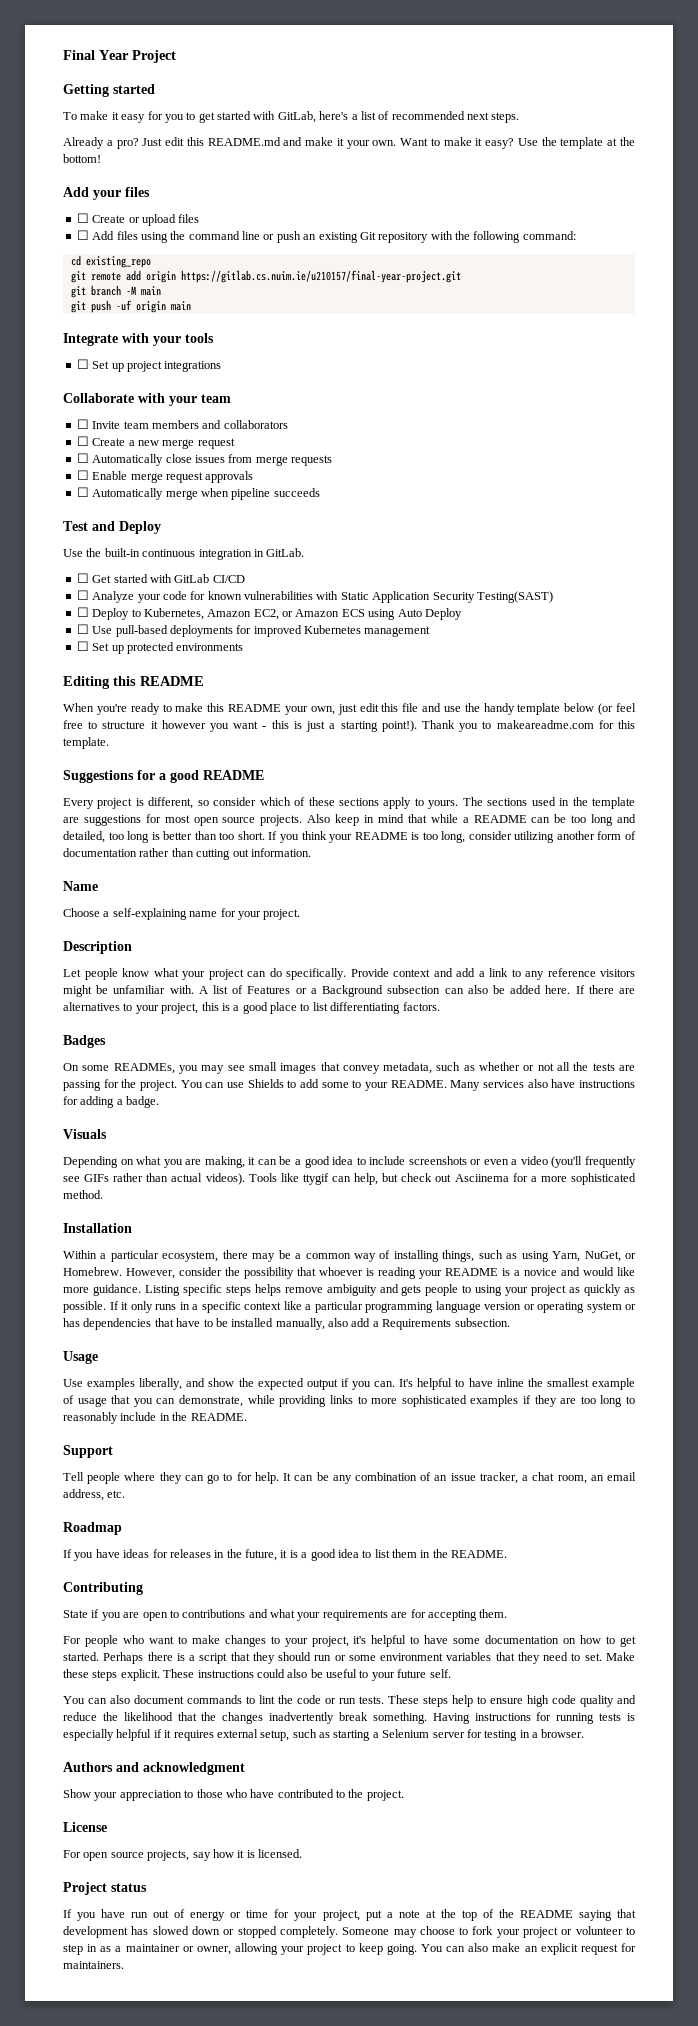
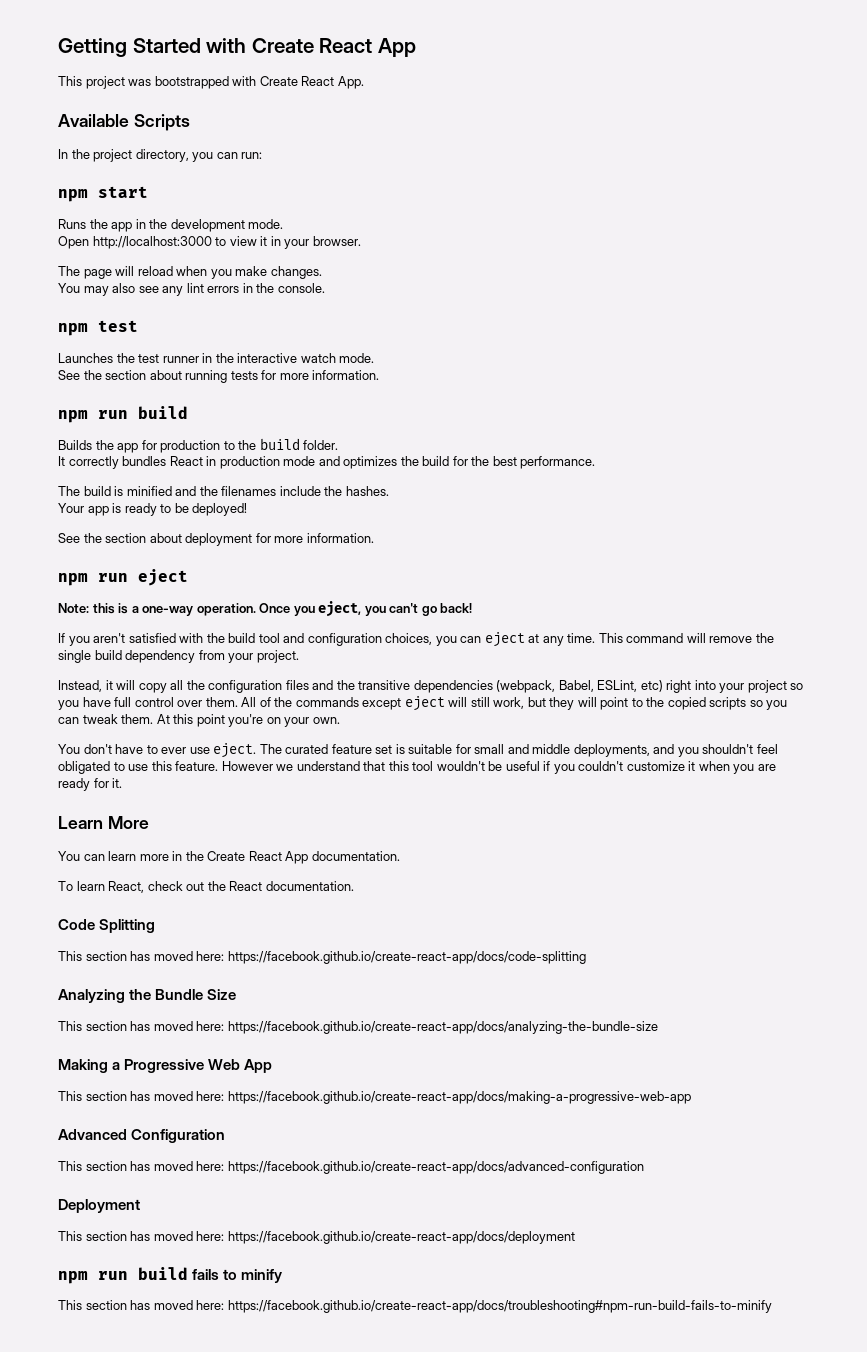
[63,50,176,63] [63,84,155,97] [63,111,520,123] [63,137,635,149] [63,154,101,163] [63,187,150,200] [76,213,200,226] [76,230,576,243] [70,255,151,268] [70,270,461,283] [70,285,161,298] [70,300,191,313] [63,333,214,346] [76,359,222,372] [63,393,231,406] [76,419,288,429] [76,436,235,449] [76,453,332,466] [76,470,254,483] [76,487,320,500] [63,521,161,534] [63,548,305,560] [76,573,245,583] [76,590,553,603] [76,607,462,620] [76,624,431,637] [76,641,244,654] [63,676,204,689] [63,703,637,715] [63,720,636,732] [63,737,109,749] [63,770,264,783] [63,797,636,809] [63,814,636,826] [63,831,636,843] [63,848,311,860] [63,881,98,891] [63,908,301,920] [63,941,132,954] [63,968,635,980] [63,985,636,997] [63,1002,440,1014] [63,1035,106,1048] [63,1062,635,1074] [63,1079,636,1091] [63,1096,160,1108] [63,1129,107,1139] [63,1156,637,1168] [63,1173,636,1185] [63,1190,103,1199] [63,1223,132,1233] [63,1250,637,1262] [63,1267,635,1279] [63,1284,635,1296] [63,1301,636,1313] [63,1318,510,1330] [63,1351,98,1364] [63,1378,635,1390] [63,1395,635,1407] [63,1412,247,1424] [63,1445,113,1458] [63,1472,637,1484] [63,1489,126,1501] [63,1522,122,1535] [63,1549,508,1561] [63,1582,143,1595] [63,1609,508,1621] [63,1635,637,1647] [63,1652,635,1664] [63,1669,451,1681] [63,1695,636,1707] [63,1712,635,1724] [63,1729,585,1741] [63,1762,245,1775] [63,1789,404,1801] [63,1822,107,1832] [63,1849,302,1861] [63,1882,147,1895] [63,1909,636,1921] [63,1926,635,1938] [63,1943,636,1955] [63,1961,124,1969] Final Year Project // Getting started // To make it easy for you to get started with GitLab, here's a list of recommended next steps. // Already a pro? Just edit this README.md and make it your own. Want to make it easy? Use the template at the bottom! // Add your files // ☐ Create or upload files // ☐ Add files using the command line or push an existing Git repository with the following command: // cd existing_repo // git remote add origin https://gitlab.cs.nuim.ie/u210157/final-year-project.git // git branch -M main // git push -uf origin main // Integrate with your tools // ☐ Set up project integrations // Collaborate with your team // ☐ Invite team members and collaborators // ☐ Create a new merge request // ☐ Automatically close issues from merge requests // ☐ Enable merge request approvals // ☐ Automatically merge when pipeline succeeds // Test and Deploy // Use the built-in continuous integration in GitLab. // ☐ Get started with GitLab CI/CD // ☐ Analyze your code for known vulnerabilities with Static Application Security Testing(SAST) // ☐ Deploy to Kubernetes, Amazon EC2, or Amazon ECS using Auto Deploy // ☐ Use pull-based deployments for improved Kubernetes management // ☐ Set up protected environments // Editing this README // When you're ready to make this README your own, just edit this file and use the handy template below (or feel free to structure it however you want - this is just a starting point!). Thank you to makeareadme.com for this template. // Suggestions for a good README // Every project is different, so consider which of these sections apply to yours. The sections used in the template are suggestions for most open source projects. Also keep in mind that while a README can be too long and detailed, too long is better than too short. If you think your README is too long, consider utilizing another form of documentation rather than cutting out information. // Name // Choose a self-explaining name for your project. // Description // Let people know what your project can do specifically. Provide context and add a link to any reference visitors might be unfamiliar with. A list of Features or a Background subsection can also be added here. If there are alternatives to your project, this is a good place to list differentiating factors. // Badges // On some READMEs, you may see small images that convey metadata, such as whether or not all the tests are passing for the project. You can use Shields to add some to your README. Many services also have instructions for adding a badge. // Visuals // Depending on what you are making, it can be a good idea to include screenshots or even a video (you'll frequently see GIFs rather than actual videos). Tools like ttygif can help, but check out Asciinema for a more sophisticated method. // Installation // Within a particular ecosystem, there may be a common way of installing things, such as using Yarn, NuGet, or Homebrew. However, consider the possibility that whoever is reading your README is a novice and would like more guidance. Listing specific steps helps remove ambiguity and gets people to using your project as quickly as possible. If it only runs in a specific context like a particular programming language version or operating system or has dependencies that have to be installed manually, also add a Requirements subsection. // Usage // Use examples liberally, and show the expected output if you can. It's helpful to have inline the smallest example of usage that you can demonstrate, while providing links to more sophisticated examples if they are too long to reasonably include in the README. // Support // Tell people where they can go to for help. It can be any combination of an issue tracker, a chat room, an email address, etc. // Roadmap // If you have ideas for releases in the future, it is a good idea to list them in the README. // Contributing // State if you are open to contributions and what your requirements are for accepting them. // For people who want to make changes to your project, it's helpful to have some documentation on how to get started. Perhaps there is a script that they should run or some environment variables that they need to set. Make these steps explicit. These instructions could also be useful to your future self. // You can also document commands to lint the code or run tests. These steps help to ensure high code quality and reduce the likelihood that the changes inadvertently break something. Having instructions for running tests is especially helpful if it requires external setup, such as starting a Selenium server for testing in a browser. // Authors and acknowledgment // Show your appreciation to those who have contributed to the project. // License // For open source projects, say how it is licensed. // Project status // If you have run out of energy or time for your project, put a note at the top of the README saying that development has slowed down or stopped completely. Someone may choose to fork your project or volunteer to step in as a maintainer or owner, allowing your project to keep going. You can also make an explicit request for maintainers. -> [58,38,416,57] [58,76,364,89] [58,114,190,131] [58,149,263,162] [58,186,148,202] [58,219,284,232] [58,236,361,249] [58,266,322,279] [58,283,325,296] [58,320,138,336] [58,353,375,363] [58,370,380,383] [58,406,188,423] [58,438,339,453] [58,456,596,469] [58,486,389,496] [58,503,248,516] [58,533,374,546] [58,569,188,586] [58,601,473,617] [58,632,774,647] [58,650,299,663] [58,680,804,693] [58,696,788,711] [58,714,340,727] [58,743,778,758] [58,761,776,774] [58,778,123,791] [58,816,149,829] [58,851,400,864] [58,881,354,893] [58,919,156,933] [58,951,586,964] [58,989,237,1003] [58,1021,658,1034] [58,1059,273,1073] [58,1091,691,1104] [58,1129,226,1143] [58,1161,644,1174] [58,1199,140,1213] [58,1231,575,1244] [58,1267,283,1284] [58,1300,772,1313] Getting Started with Create React App // This project was bootstrapped with Create React App. // Available Scripts // In the project directory, you can run: // npm start // Runs the app in the development mode. // Open http://localhost:3000 to view it in your browser. // The page will reload when you make changes. // You may also see any lint errors in the console. // npm test // Launches the test runner in the interactive watch mode. // See the section about running tests for more information. // npm run build // Builds the app for production to the build folder. // It correctly bundles React in production mode and optimizes the build for the best performance. // The build is minified and the filenames include the hashes. // Your app is ready to be deployed! // See the section about deployment for more information. // npm run eject // Note: this is a one-way operation. Once you eject, you can't go back! // If you aren't satisfied with the build tool and configuration choices, you can eject at any time. This command will remove the single build dependency from your project. // Instead, it will copy all the configuration files and the transitive dependencies (webpack, Babel, ESLint, etc) right into your project so you have full control over them. All of the commands except eject will still work, but they will point to the copied scripts so you can tweak them. At this point you're on your own. // You don't have to ever use eject. The curated feature set is suitable for small and middle deployments, and you shouldn't feel obligated to use this feature. However we understand that this tool wouldn't be useful if you couldn't customize it when you are ready for it. // Learn More // You can learn more in the Create React App documentation. // To learn React, check out the React documentation. // Code Splitting // This section has moved here: https://facebook.github.io/create-react-app/docs/code-splitting // Analyzing the Bundle Size // This section has moved here: https://facebook.github.io/create-react-app/docs/analyzing-the-bundle-size // Making a Progressive Web App // This section has moved here: https://facebook.github.io/create-react-app/docs/making-a-progressive-web-app // Advanced Configuration // This section has moved here: https://facebook.github.io/create-react-app/docs/advanced-configuration // Deployment // This section has moved here: https://facebook.github.io/create-react-app/docs/deployment // npm run build fails to minify // This section has moved here: https://facebook.github.io/create-react-app/docs/troubleshooting#npm-run-build-fails-to-minify

